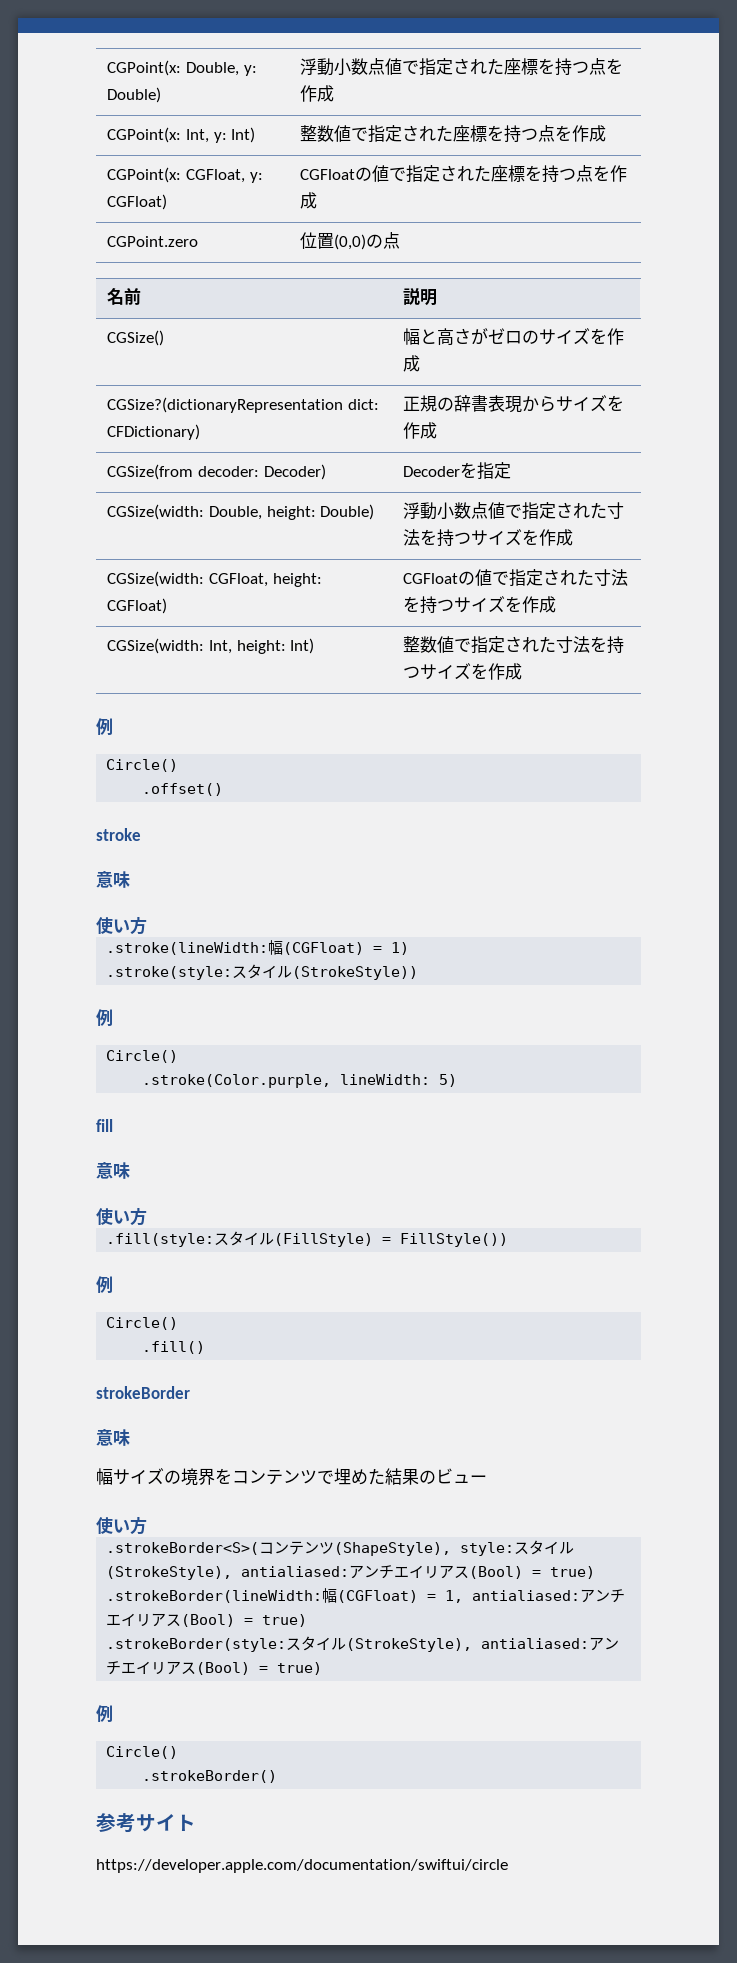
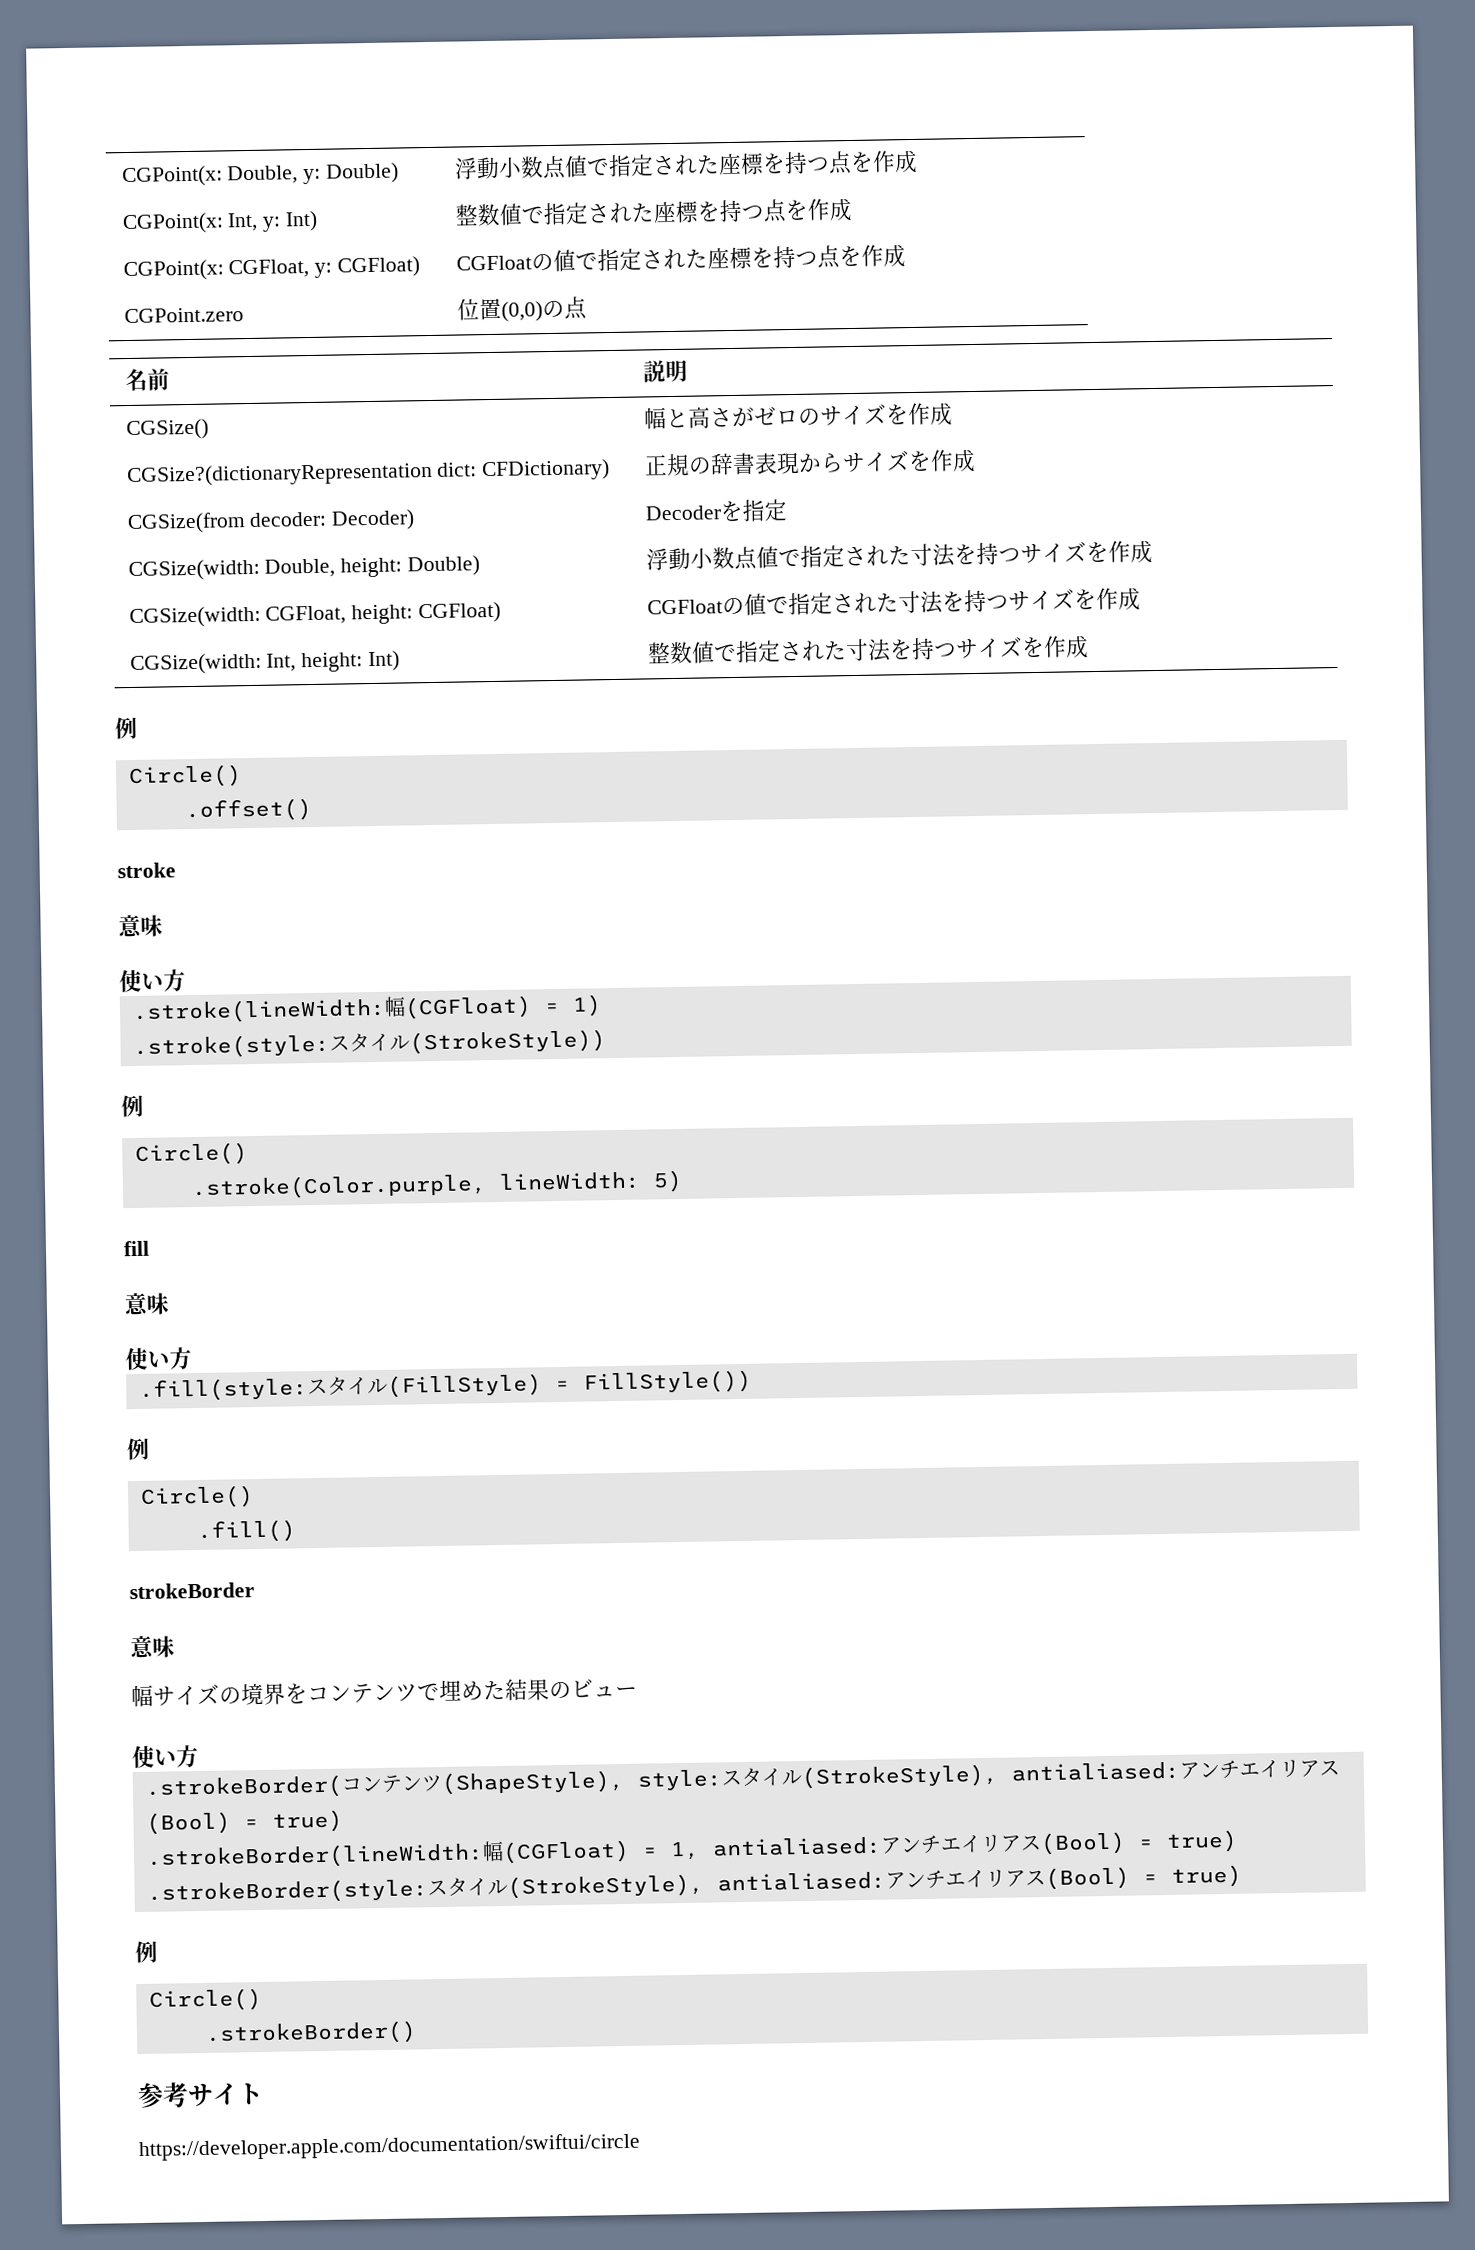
[106,1542,260,1555] .strokeBorder<S>( -> [144,1774,343,1800] .strokeBorder(

